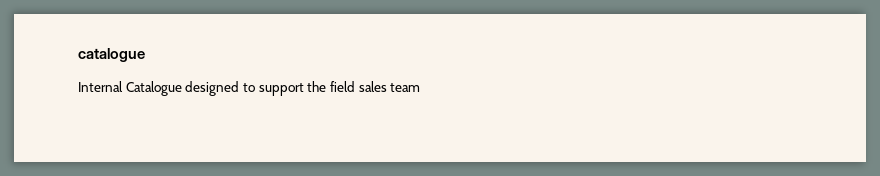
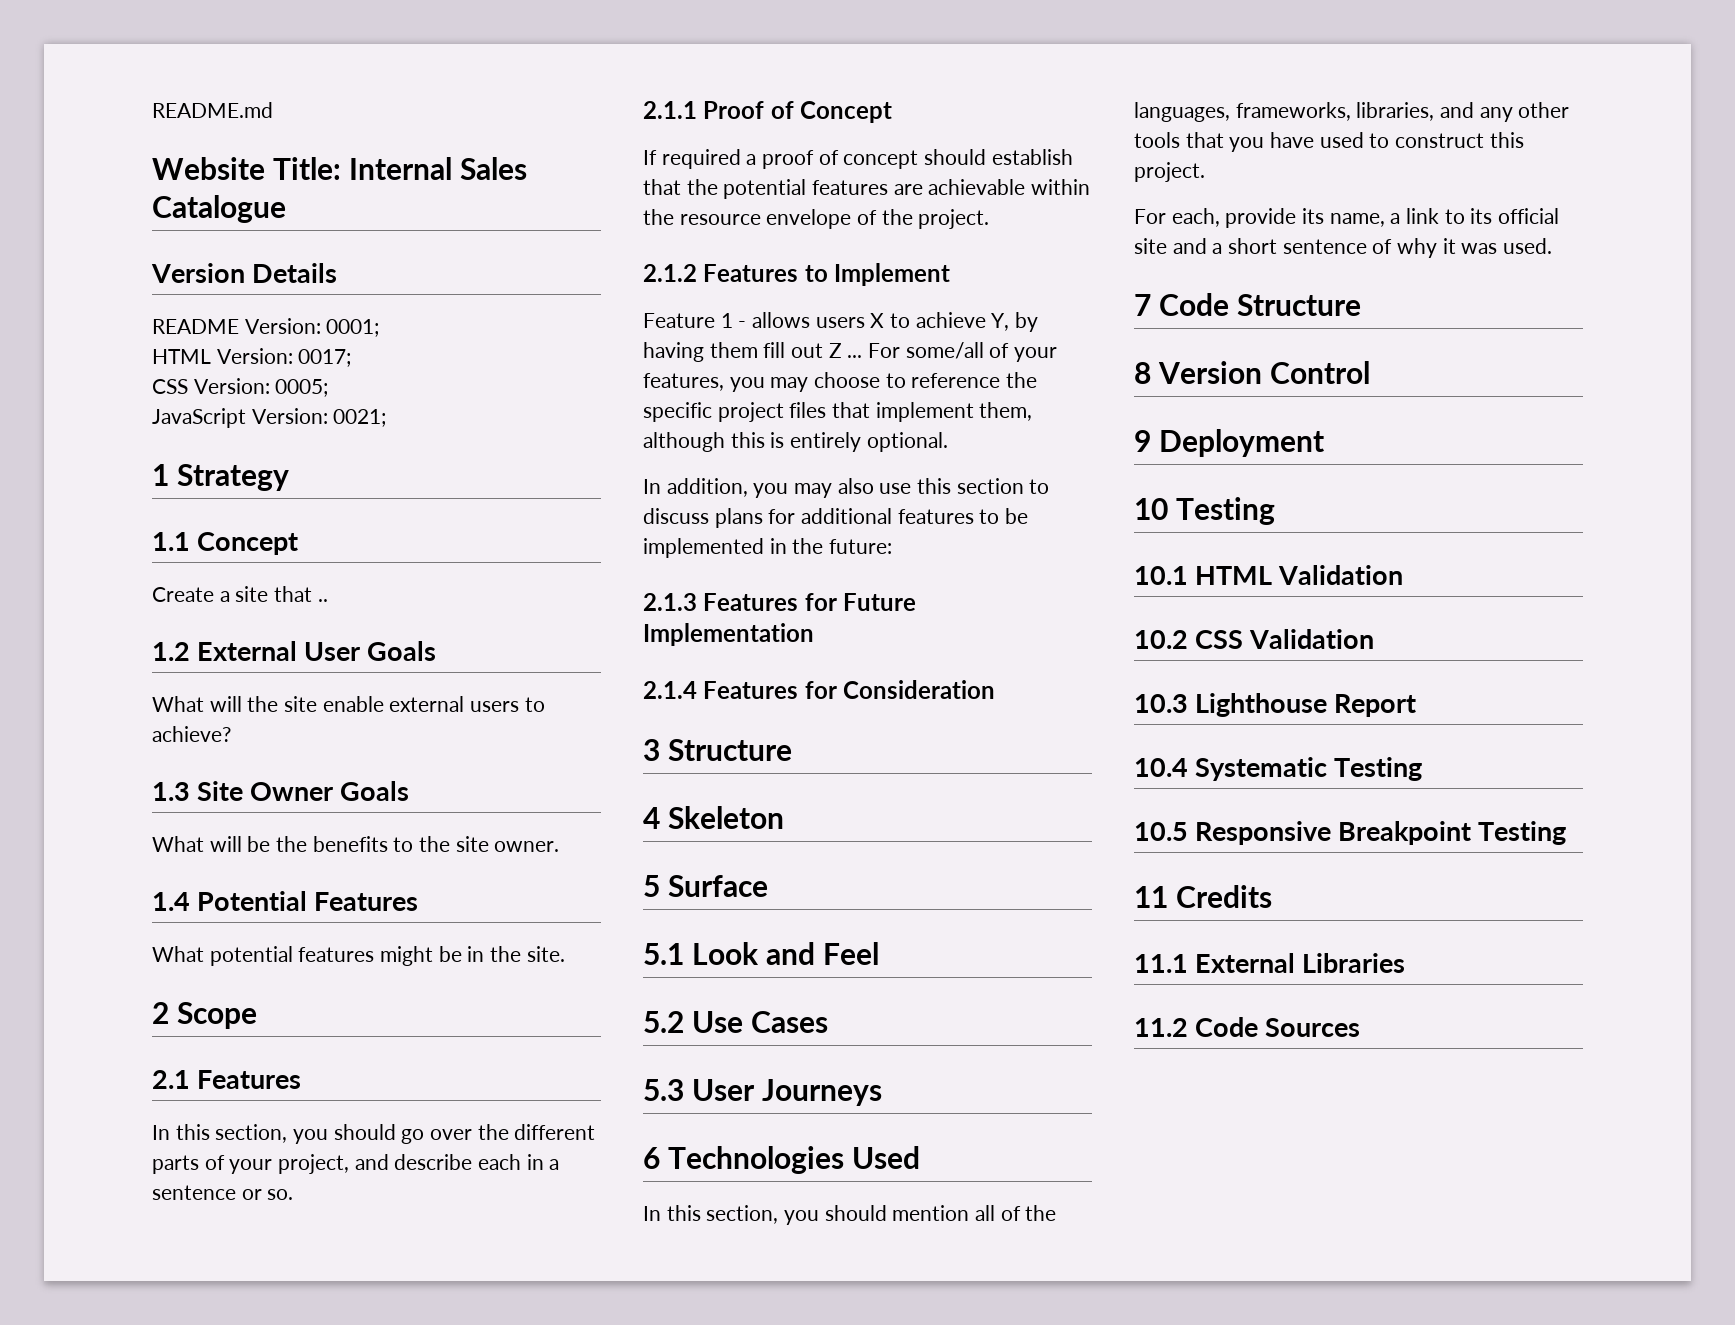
[78,48,145,62] [78,81,421,96] catalogue // Internal Catalogue designed to support the field sales team -> [152,102,273,118] [152,157,527,180] [152,195,286,223] [151,263,338,283] [152,318,380,337] [152,348,352,367] [152,378,329,397] [152,408,387,428] [152,464,289,491] [152,532,299,555] [152,586,328,602] [152,641,437,661] [152,696,545,712] [152,726,231,742] [152,781,410,801] [152,836,560,852] [152,891,419,911] [152,946,565,966] [152,1002,257,1029] [152,1070,302,1089] [152,1124,596,1144] [152,1154,560,1174] [152,1185,294,1200] [643,101,893,123] [643,149,1073,169] [643,179,1091,199] [643,209,990,229] [643,263,951,286] [643,312,1039,332] [643,342,1058,362] [643,372,1038,392] [643,402,1033,422] [643,432,948,452] [643,478,1050,498] [643,508,1029,528] [643,538,893,558] [643,593,917,611] [643,623,814,646] [643,680,996,699] [643,739,792,761] [643,806,784,829] [643,875,768,897] [643,942,879,965] [643,1011,828,1033] [643,1079,882,1106] [643,1146,920,1174] [643,1205,1057,1225] [1134,102,1570,122] [1134,132,1524,152] [1134,162,1205,182] [1134,208,1560,228] [1134,238,1553,258] [1134,293,1361,316] [1134,361,1370,384] [1134,429,1324,457] [1134,497,1275,525] [1134,565,1404,585] [1134,629,1375,649] [1134,693,1417,717] [1134,757,1423,781] [1134,821,1567,845] [1134,885,1272,908] [1134,953,1406,973] [1134,1017,1361,1037] README.md // Website Title: Internal Sales Catalogue // Version Details // README Version: 0001; // HTML Version: 0017; // CSS Version: 0005; // JavaScript Version: 0021; // 1 Strategy // 1.1 Concept // Create a site that .. // 1.2 External User Goals // What will the site enable external users to achieve? // 1.3 Site Owner Goals // What will be the benefits to the site owner. // 1.4 Potential Features // What potential features might be in the site. // 2 Scope // 2.1 Features // In this section, you should go over the different parts of your project, and describe each in a sentence or so. // 2.1.1 Proof of Concept // If required a proof of concept should establish that the potential features are achievable within the resource envelope of the project. // 2.1.2 Features to Implement // Feature 1 - allows users X to achieve Y, by having them fill out Z ... For some/all of your features, you may choose to reference the specific project files that implement them, although this is entirely optional. // In addition, you may also use this section to discuss plans for additional features to be implemented in the future: // 2.1.3 Features for Future Implementation // 2.1.4 Features for Consideration // 3 Structure // 4 Skeleton // 5 Surface // 5.1 Look and Feel // 5.2 Use Cases // 5.3 User Journeys // 6 Technologies Used // In this section, you should mention all of the languages, frameworks, libraries, and any other tools that you have used to construct this project. // For each, provide its name, a link to its official site and a short sentence of why it was used. // 7 Code Structure // 8 Version Control // 9 Deployment // 10 Testing // 10.1 HTML Validation // 10.2 CSS Validation // 10.3 Lighthouse Report // 10.4 Systematic Testing // 10.5 Responsive Breakpoint Testing // 11 Credits // 11.1 External Libraries // 11.2 Code Sources

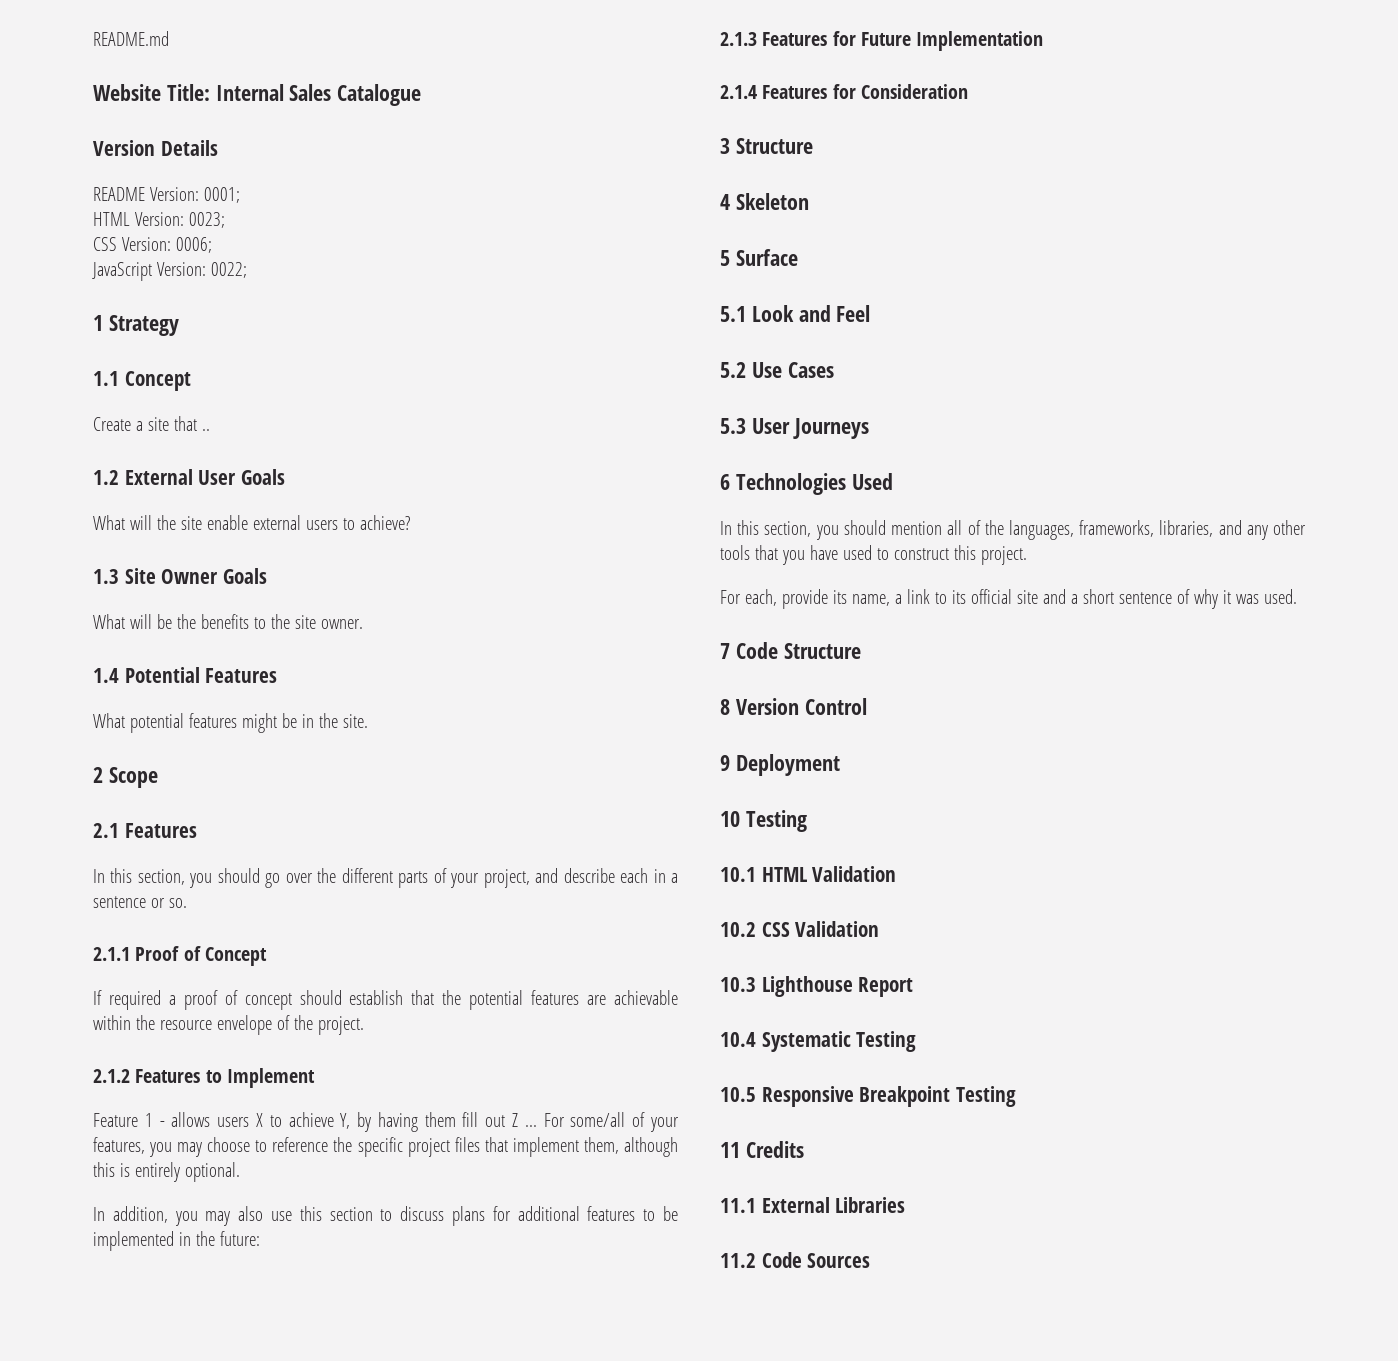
[298,349,352,367] 0017; -> [188,212,225,228] 0023;
[275,379,329,397] 0005; -> [175,237,212,253] 0006;
[333,409,387,427] 0021; -> [210,262,247,278] 0022;

